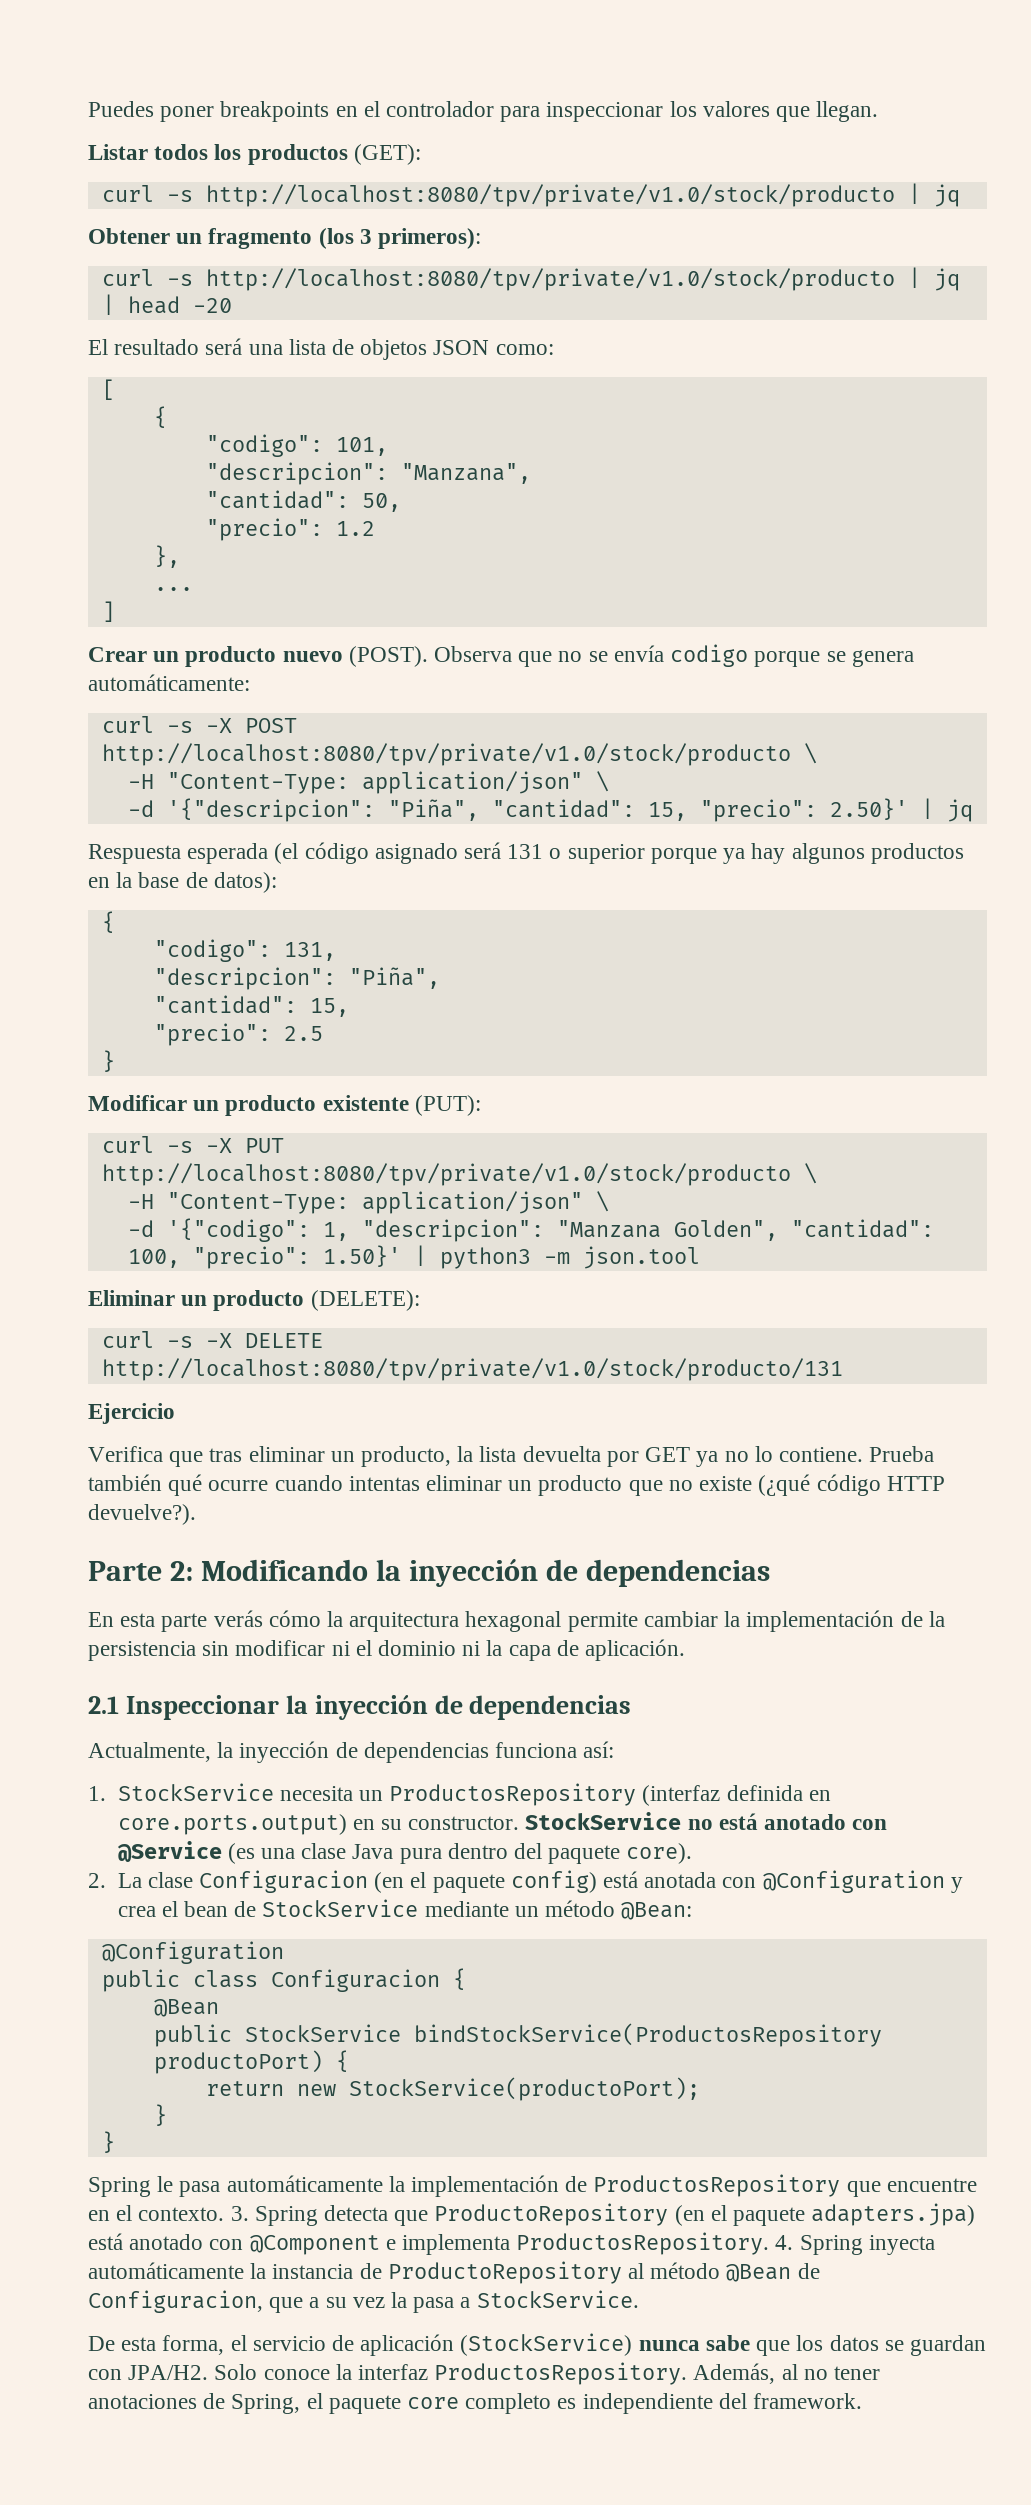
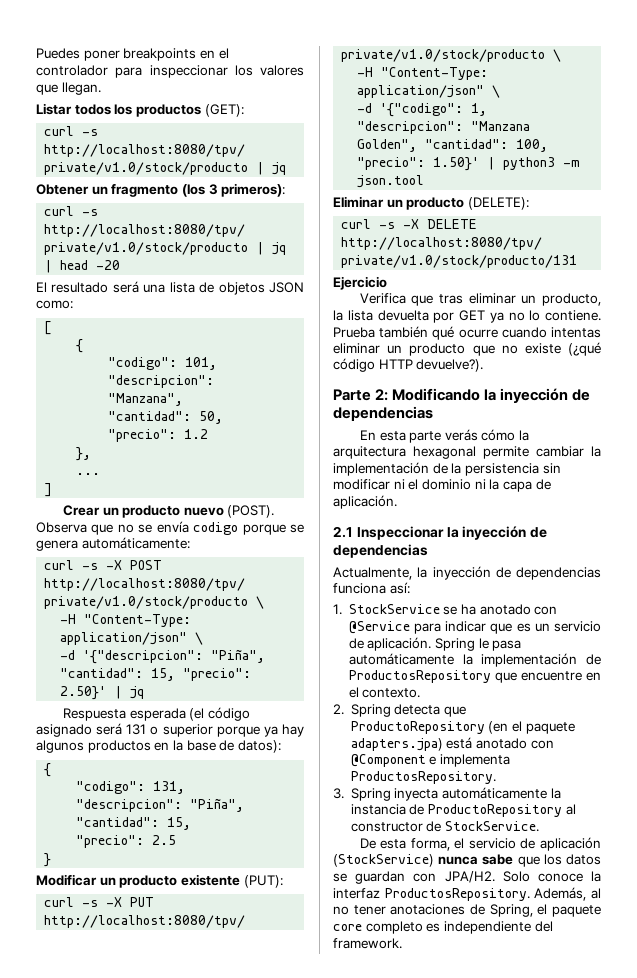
[279,1783,831,1806] [117,1812,888,1835] [116,1841,693,1864] [88,1870,963,1893] [117,1899,693,1920] [101,1941,284,1964] [101,1968,466,1992] [153,1999,219,2017] [153,2023,882,2047] [153,2050,349,2074] [205,2077,700,2101] [153,2104,167,2126] [101,2131,115,2153] necesita un ProductosRepository (interfaz definida en core.ports.output) en su constructor. StockService no está anotado con @Service (es una clase Java pura dentro del paquete core). // 2. La clase Configuracion (en el paquete config) está anotada con @Configuration y crea el bean de StockService mediante un método @Bean: // @Configuration // public class Configuracion { // @Bean // public StockService bindStockService(ProductosRepository productoPort) { // return new StockService(productoPort); // } // } // -> [443,604,558,615] [348,621,601,634] [348,637,432,651] se ha anotado con @Service para indicar que es un servicio de aplicación.
[230,2206,249,2221] 3. -> [333,704,344,715] // 2.
[775,2235,794,2250] 4. -> [333,788,344,799] // 3.
[650,2262,820,2282] [88,2290,471,2313] método @Bean de Configuracion, que a su vez la pasa a -> [350,821,442,832] constructor de

